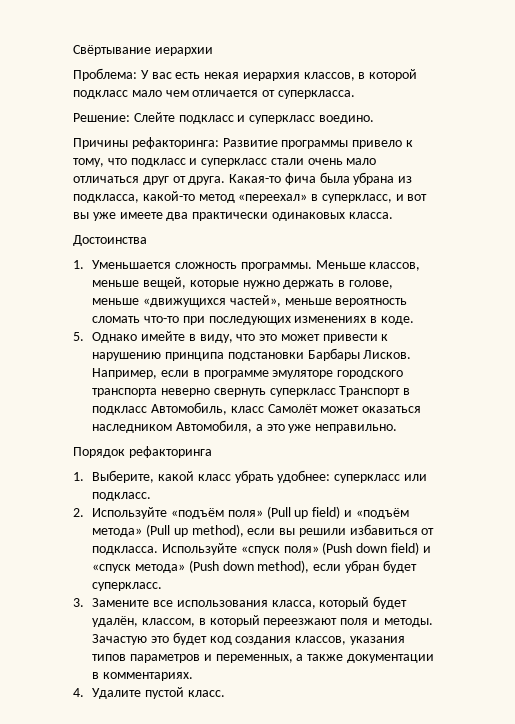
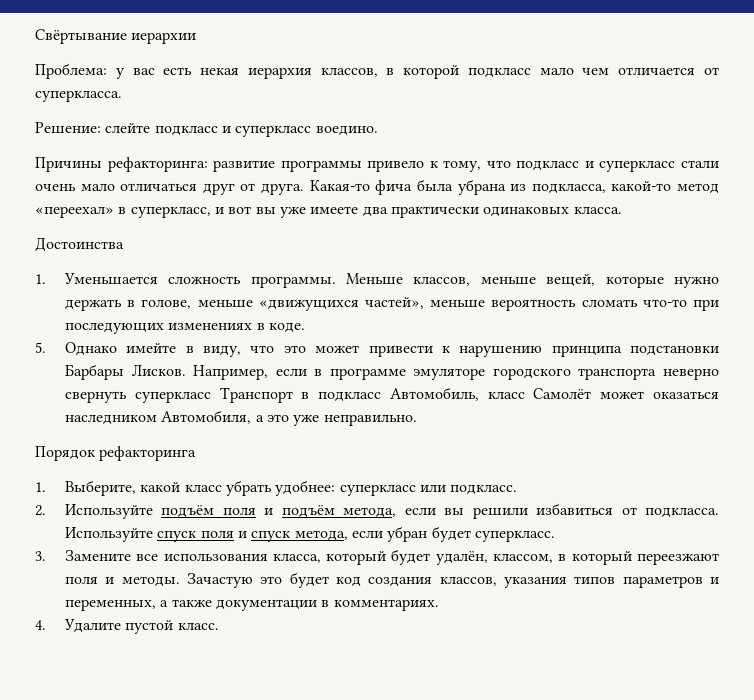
[140,70,149,79] У -> [115,68,125,79] у
[133,112,175,122] Слейте -> [105,123,151,133] слейте
[222,138,278,147] Развитие -> [213,160,276,172] развитие
[170,506,409,519] [92,524,244,537] «подъём поля» (Pull up field) и «подъём метода» (Pull up method), -> [161,505,397,518] подъём поля и подъём метода,
[240,542,431,555] [92,560,310,573] «спуск поля» (Push down field) и «спуск метода» (Push down method), -> [157,530,348,542] спуск поля и спуск метода,

